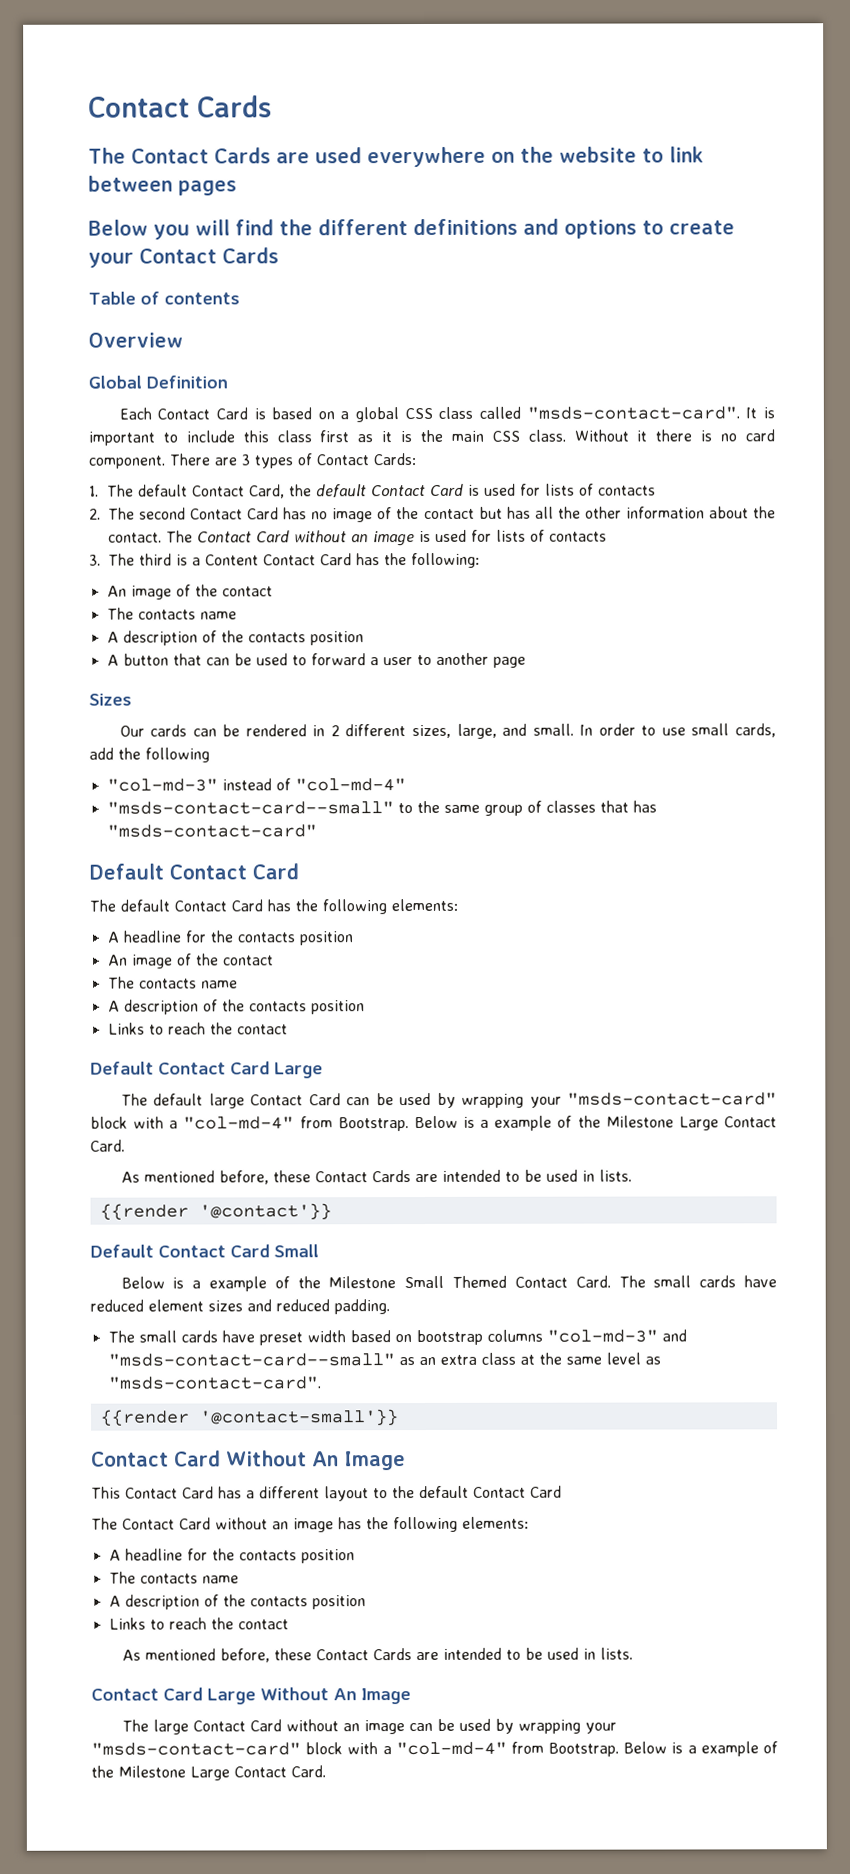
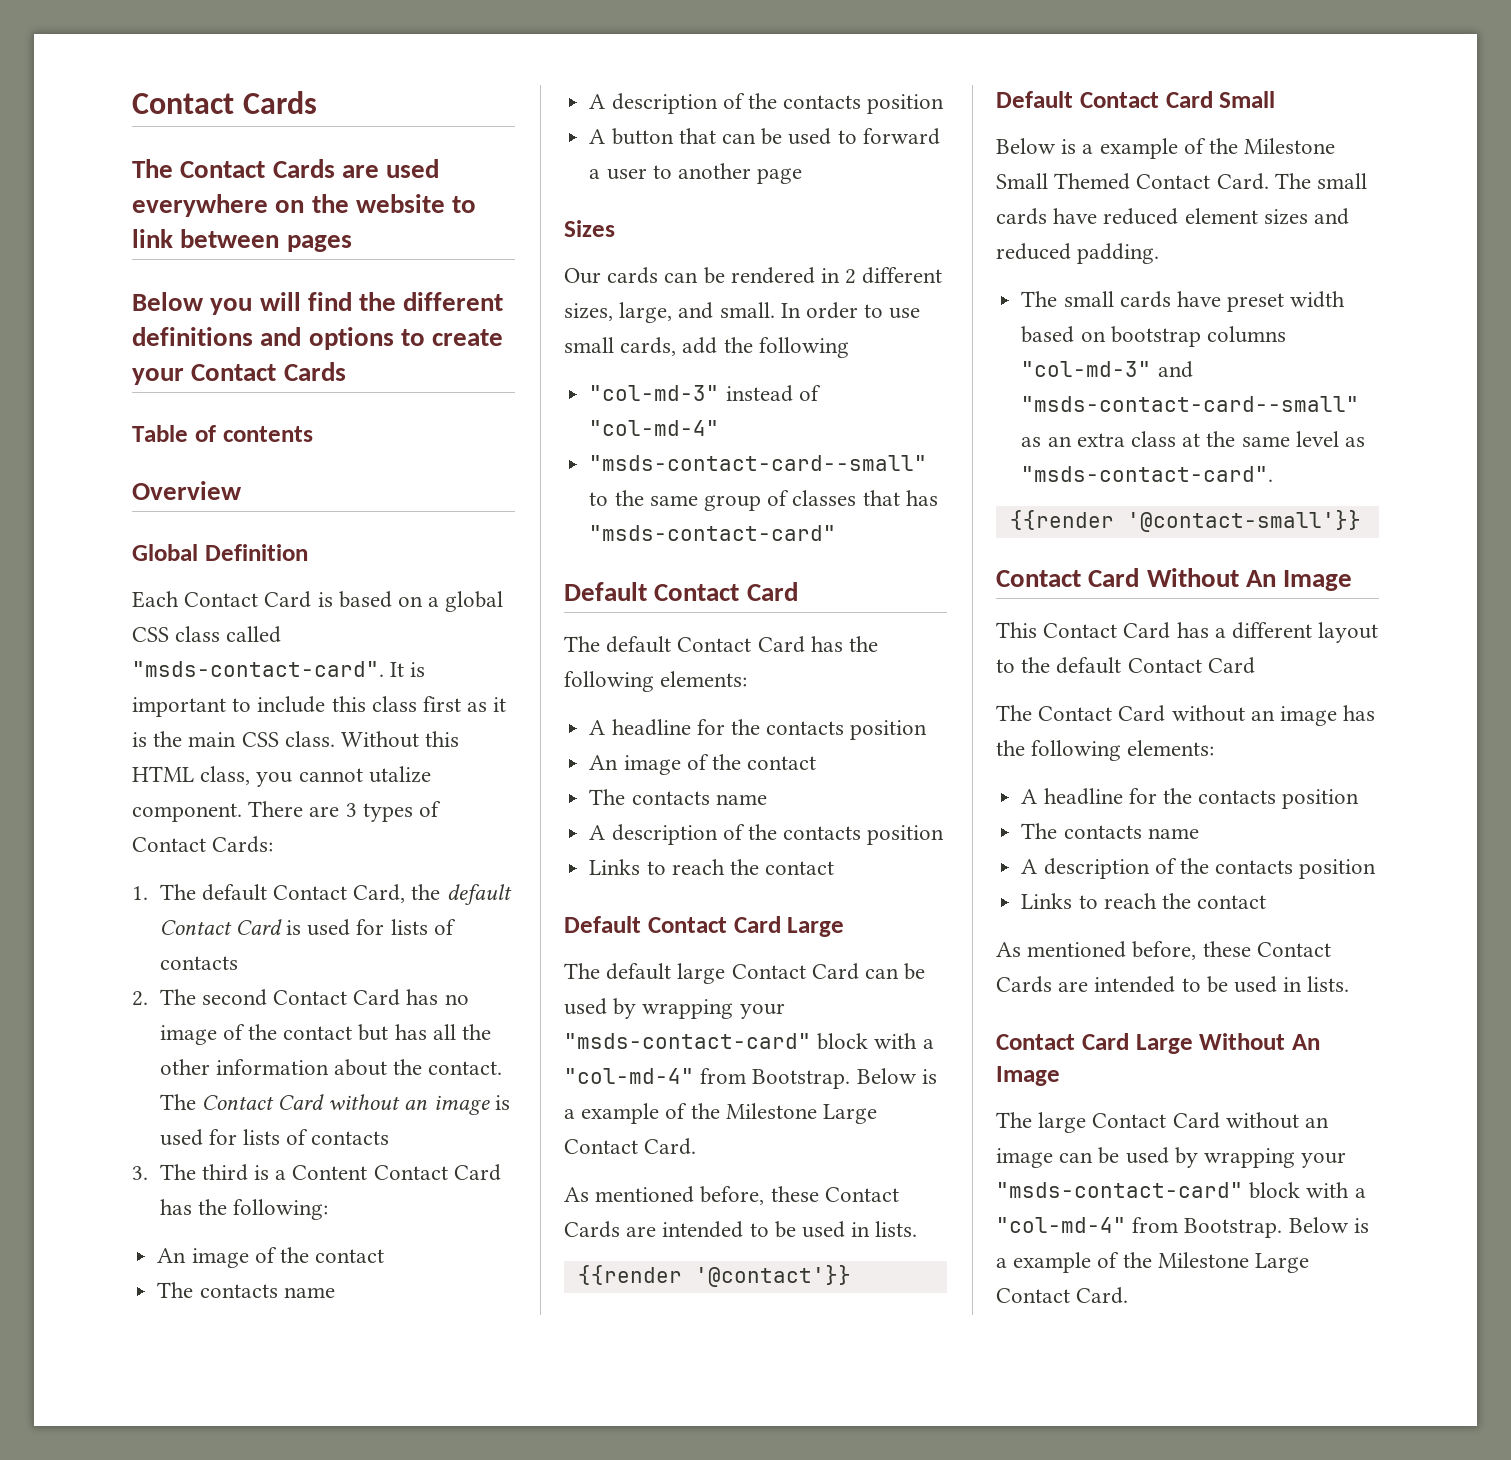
[636,429,776,442] it there is no card -> [425,731,460,747] [132,766,431,787] this HTML class, you cannot utalize

